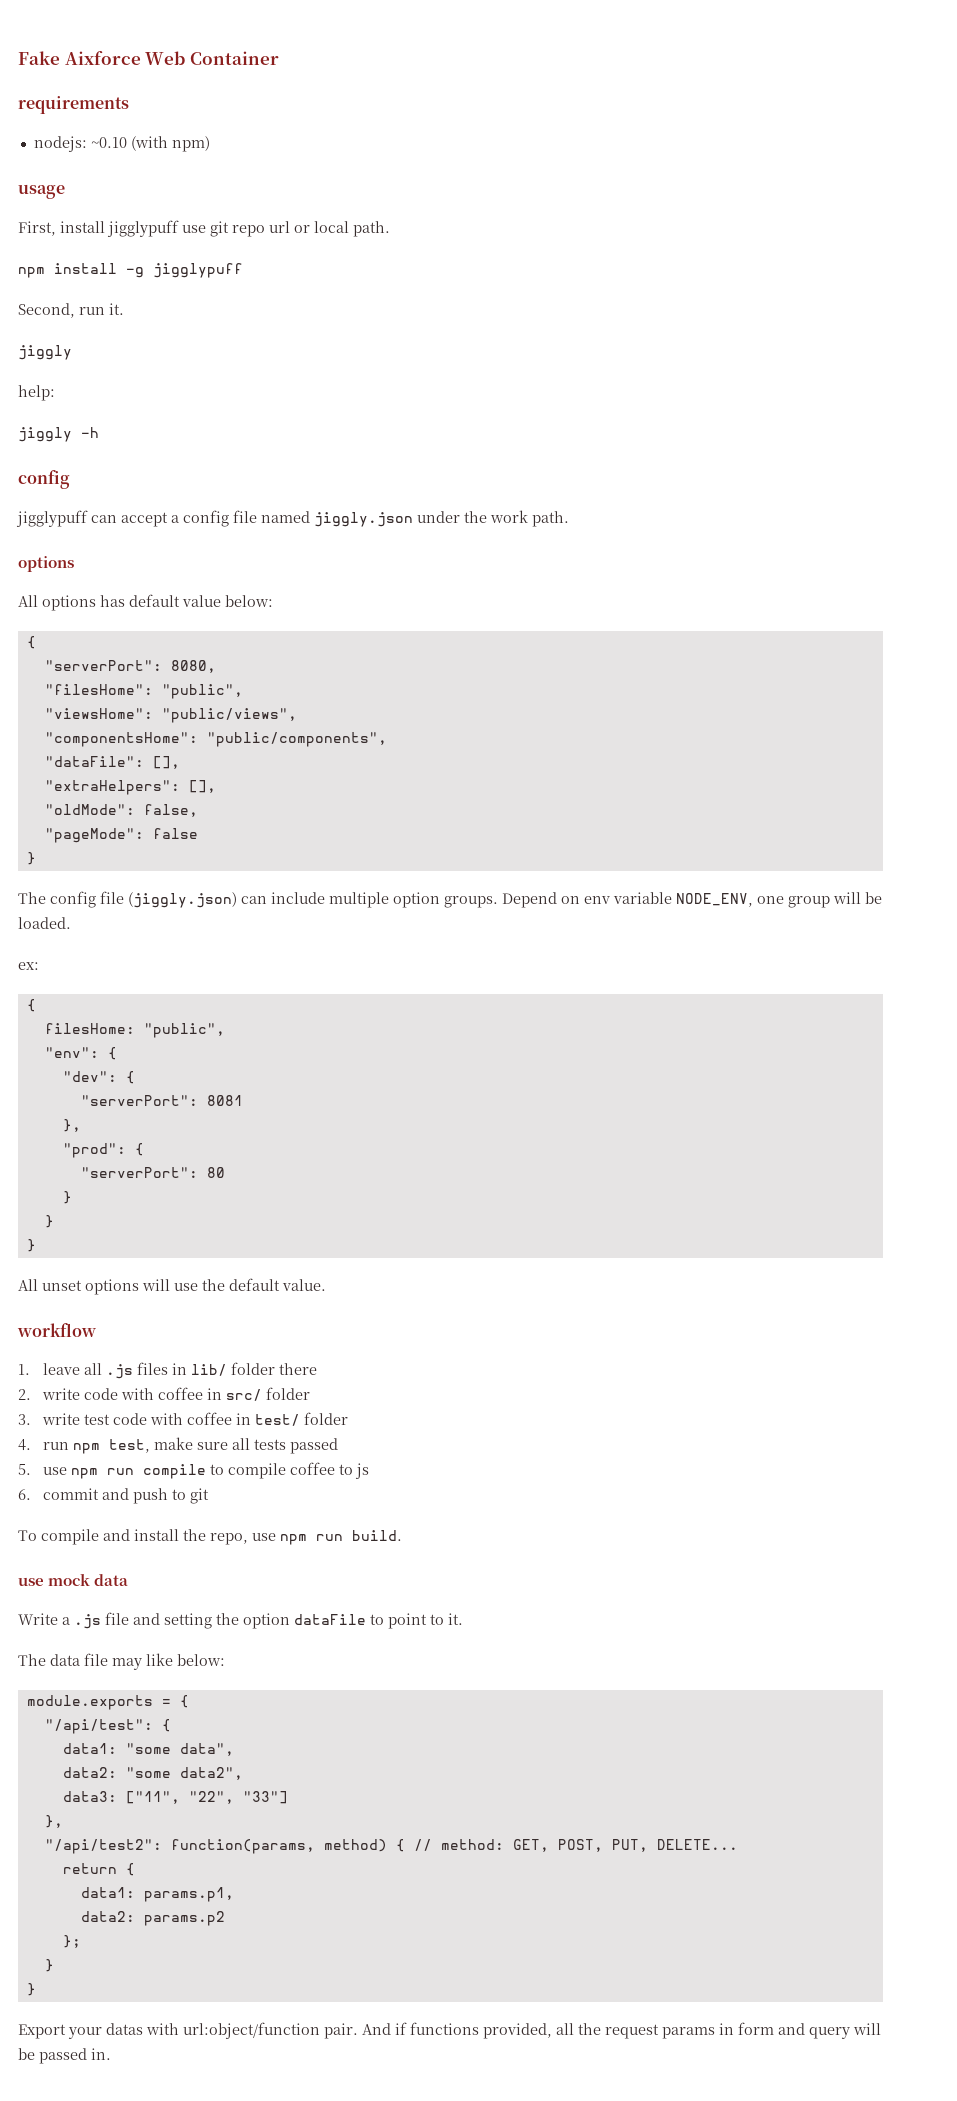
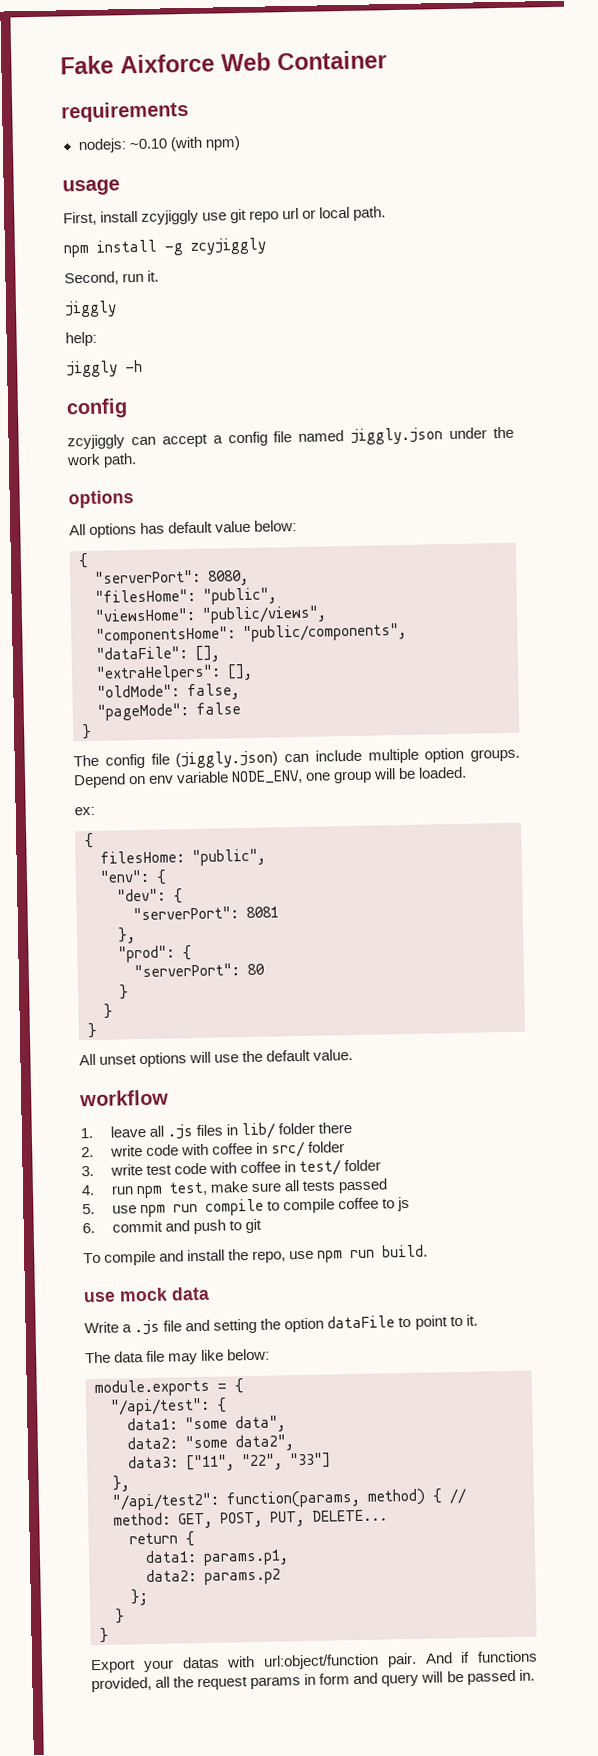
[107,220,179,237] jigglypuff -> [141,209,200,225] zcyjiggly
[153,263,243,278] jigglypuff -> [190,237,267,255] zcyjiggly
[16,510,88,527] jigglypuff -> [67,434,125,450] zcyjiggly

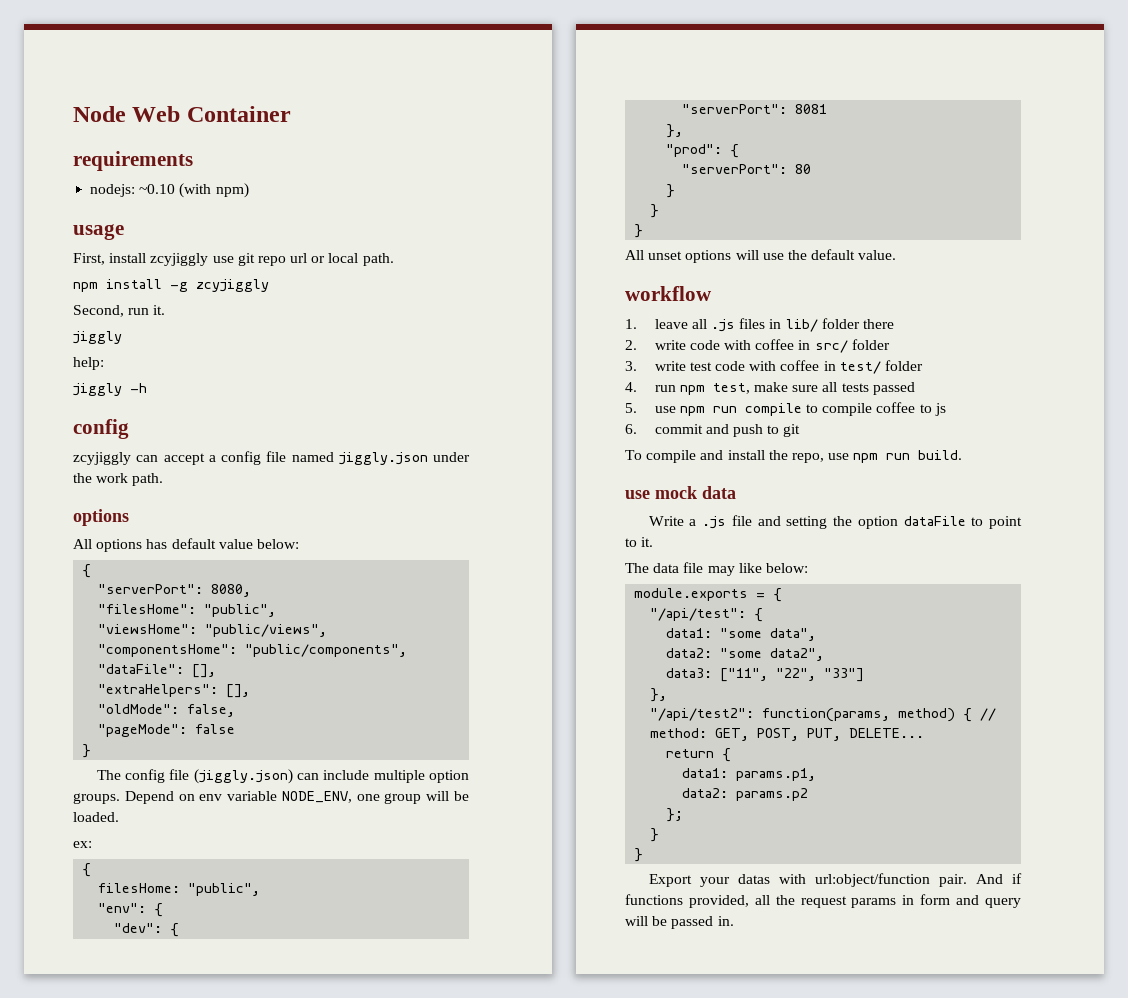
[60,53,215,75] Fake Aixforce -> [73,106,126,122] Node

